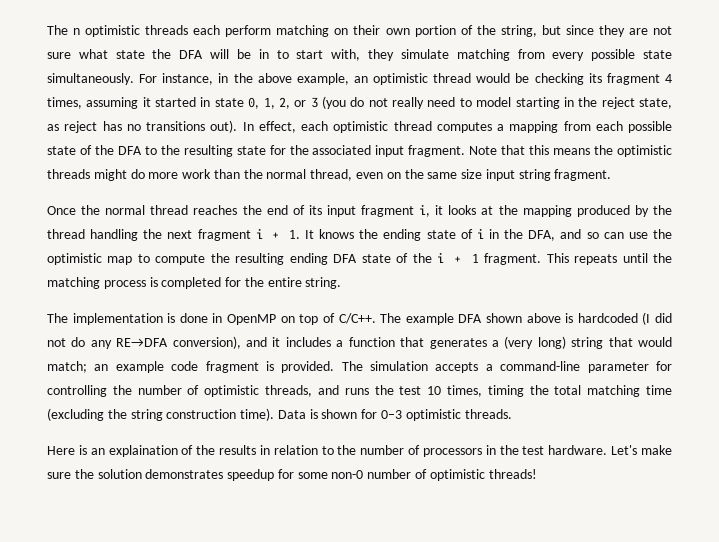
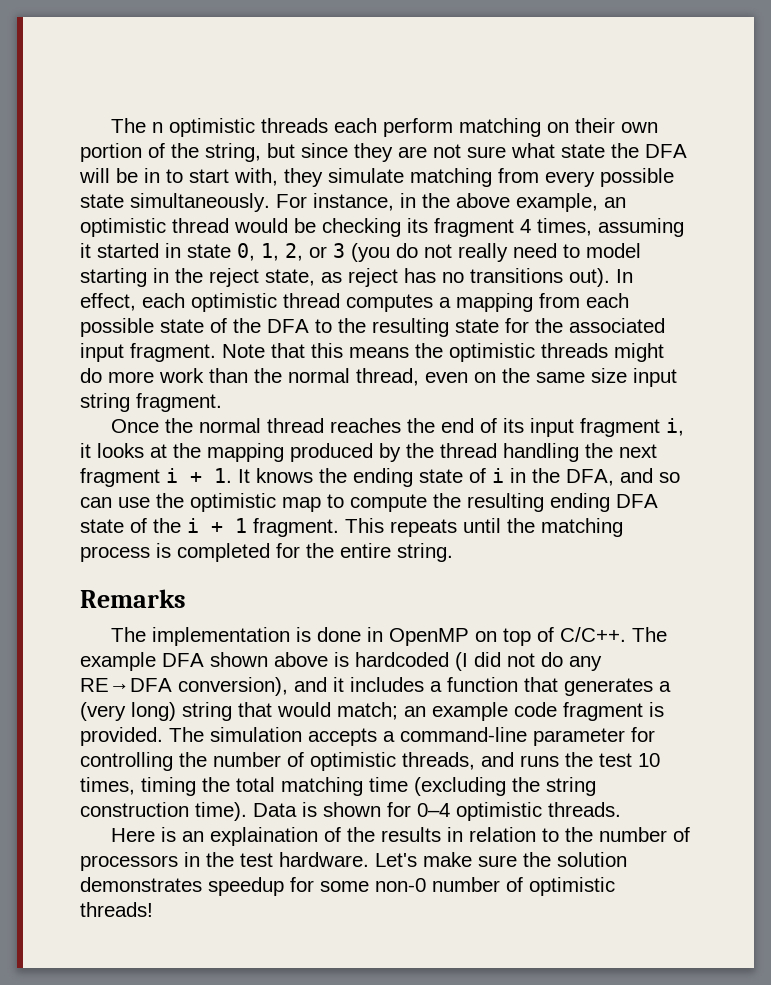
(342, 283) none -> [80,589,186,608] // Remarks
[381,410,403,419] 0–3 -> [417,803,450,817] 0–4

